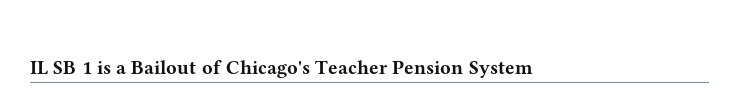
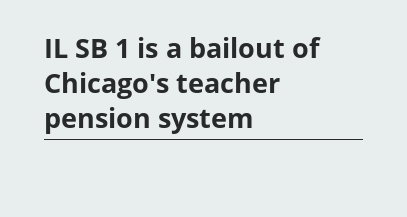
[131,60,197,75] Bailout -> [188,37,285,58] bailout
[315,60,533,78] Teacher Pension System -> [176,72,281,93] [44,107,255,134] teacher pension system

